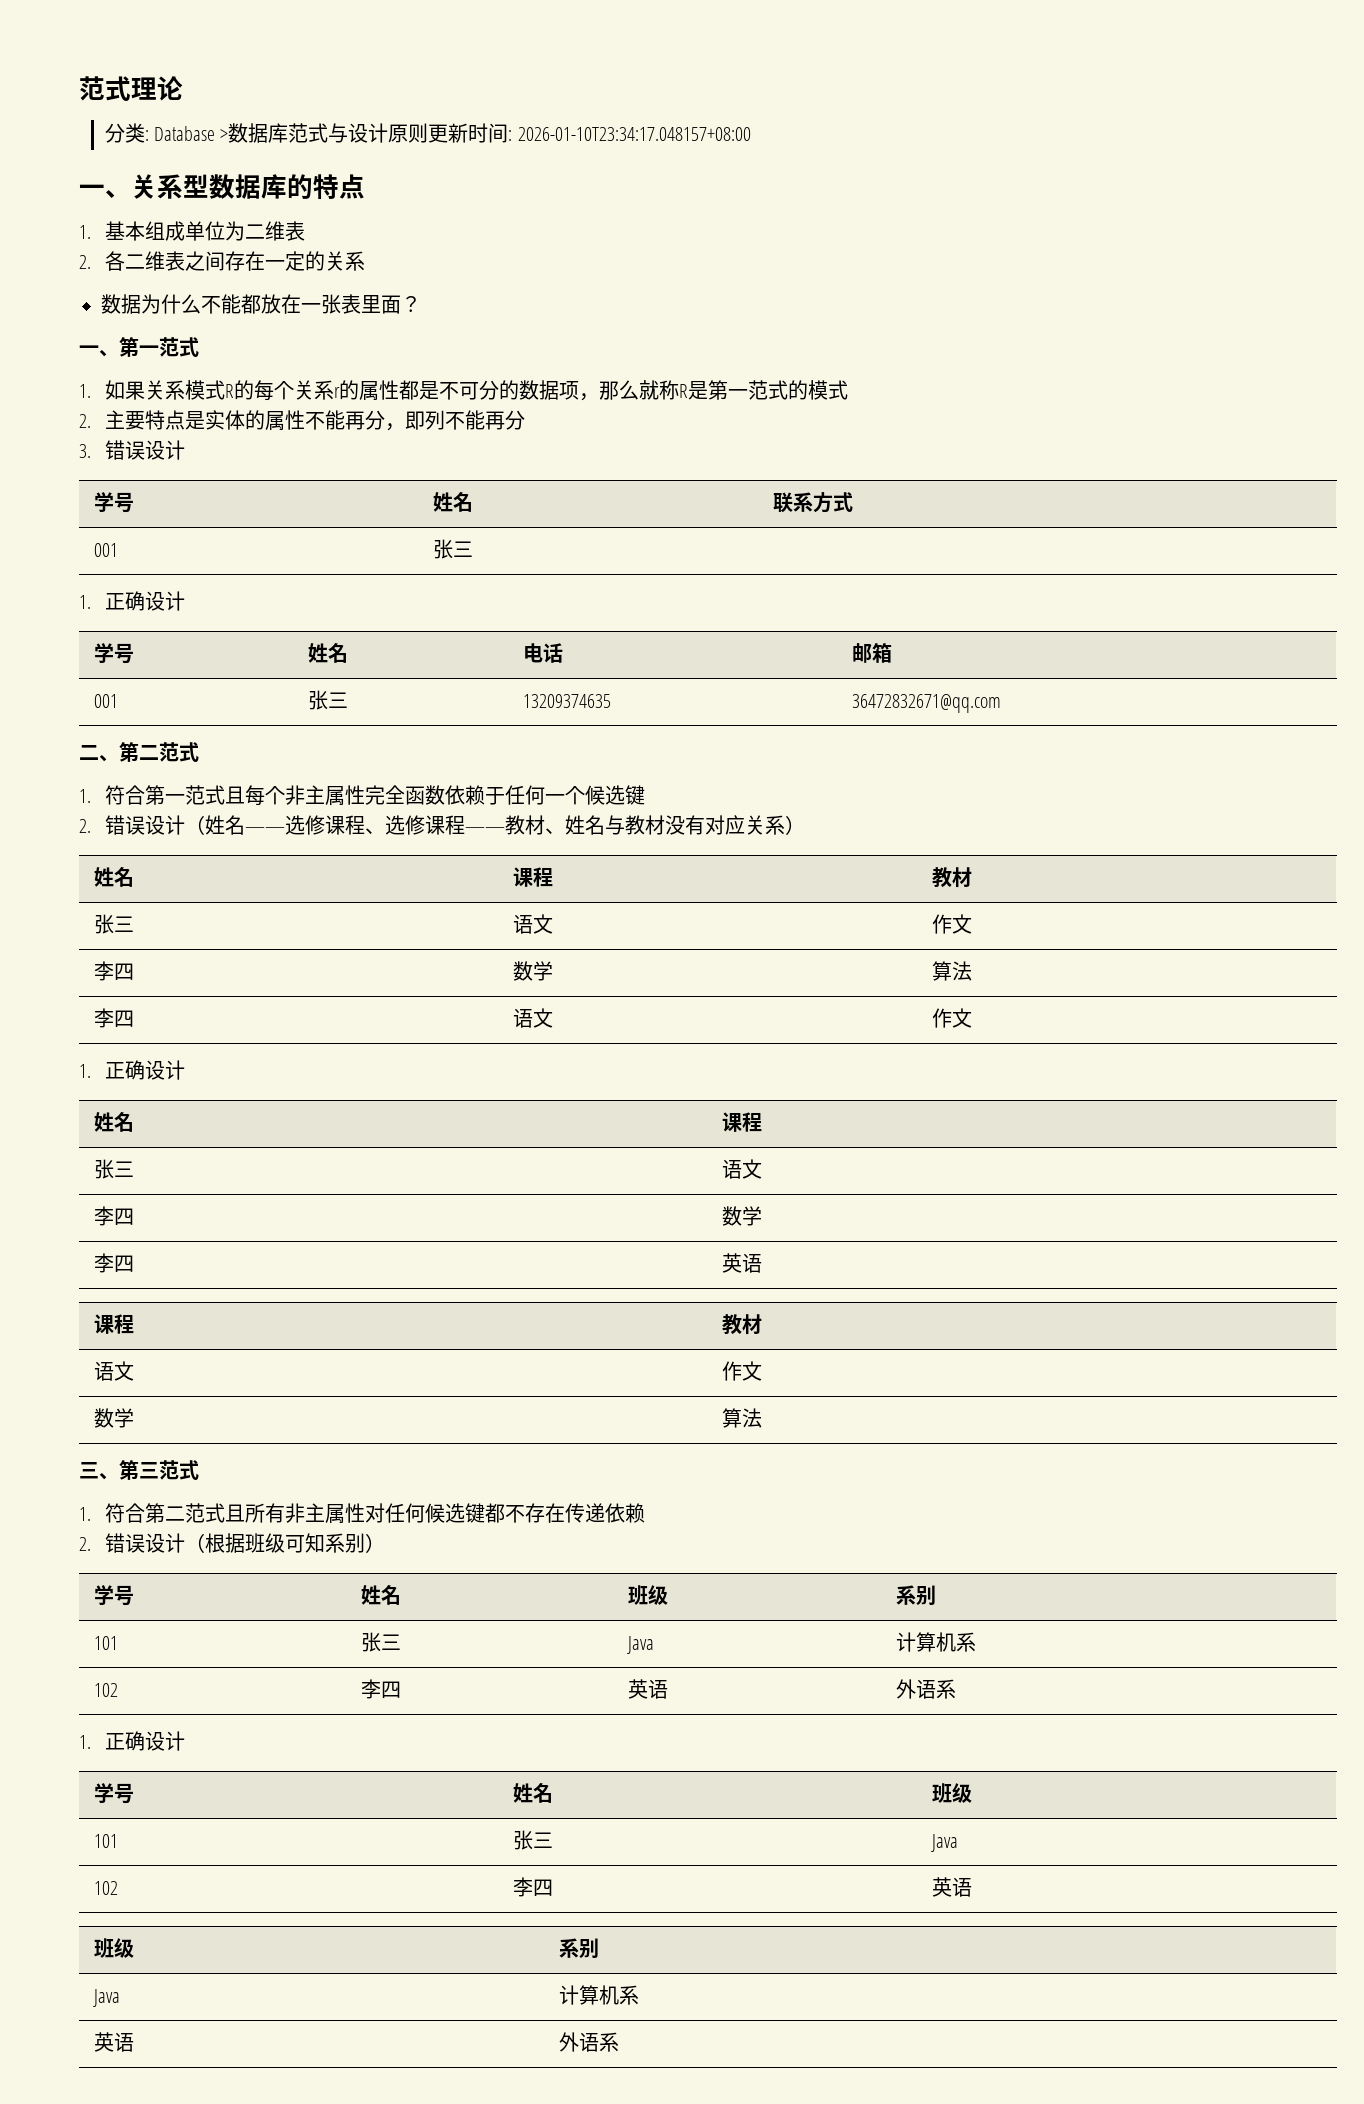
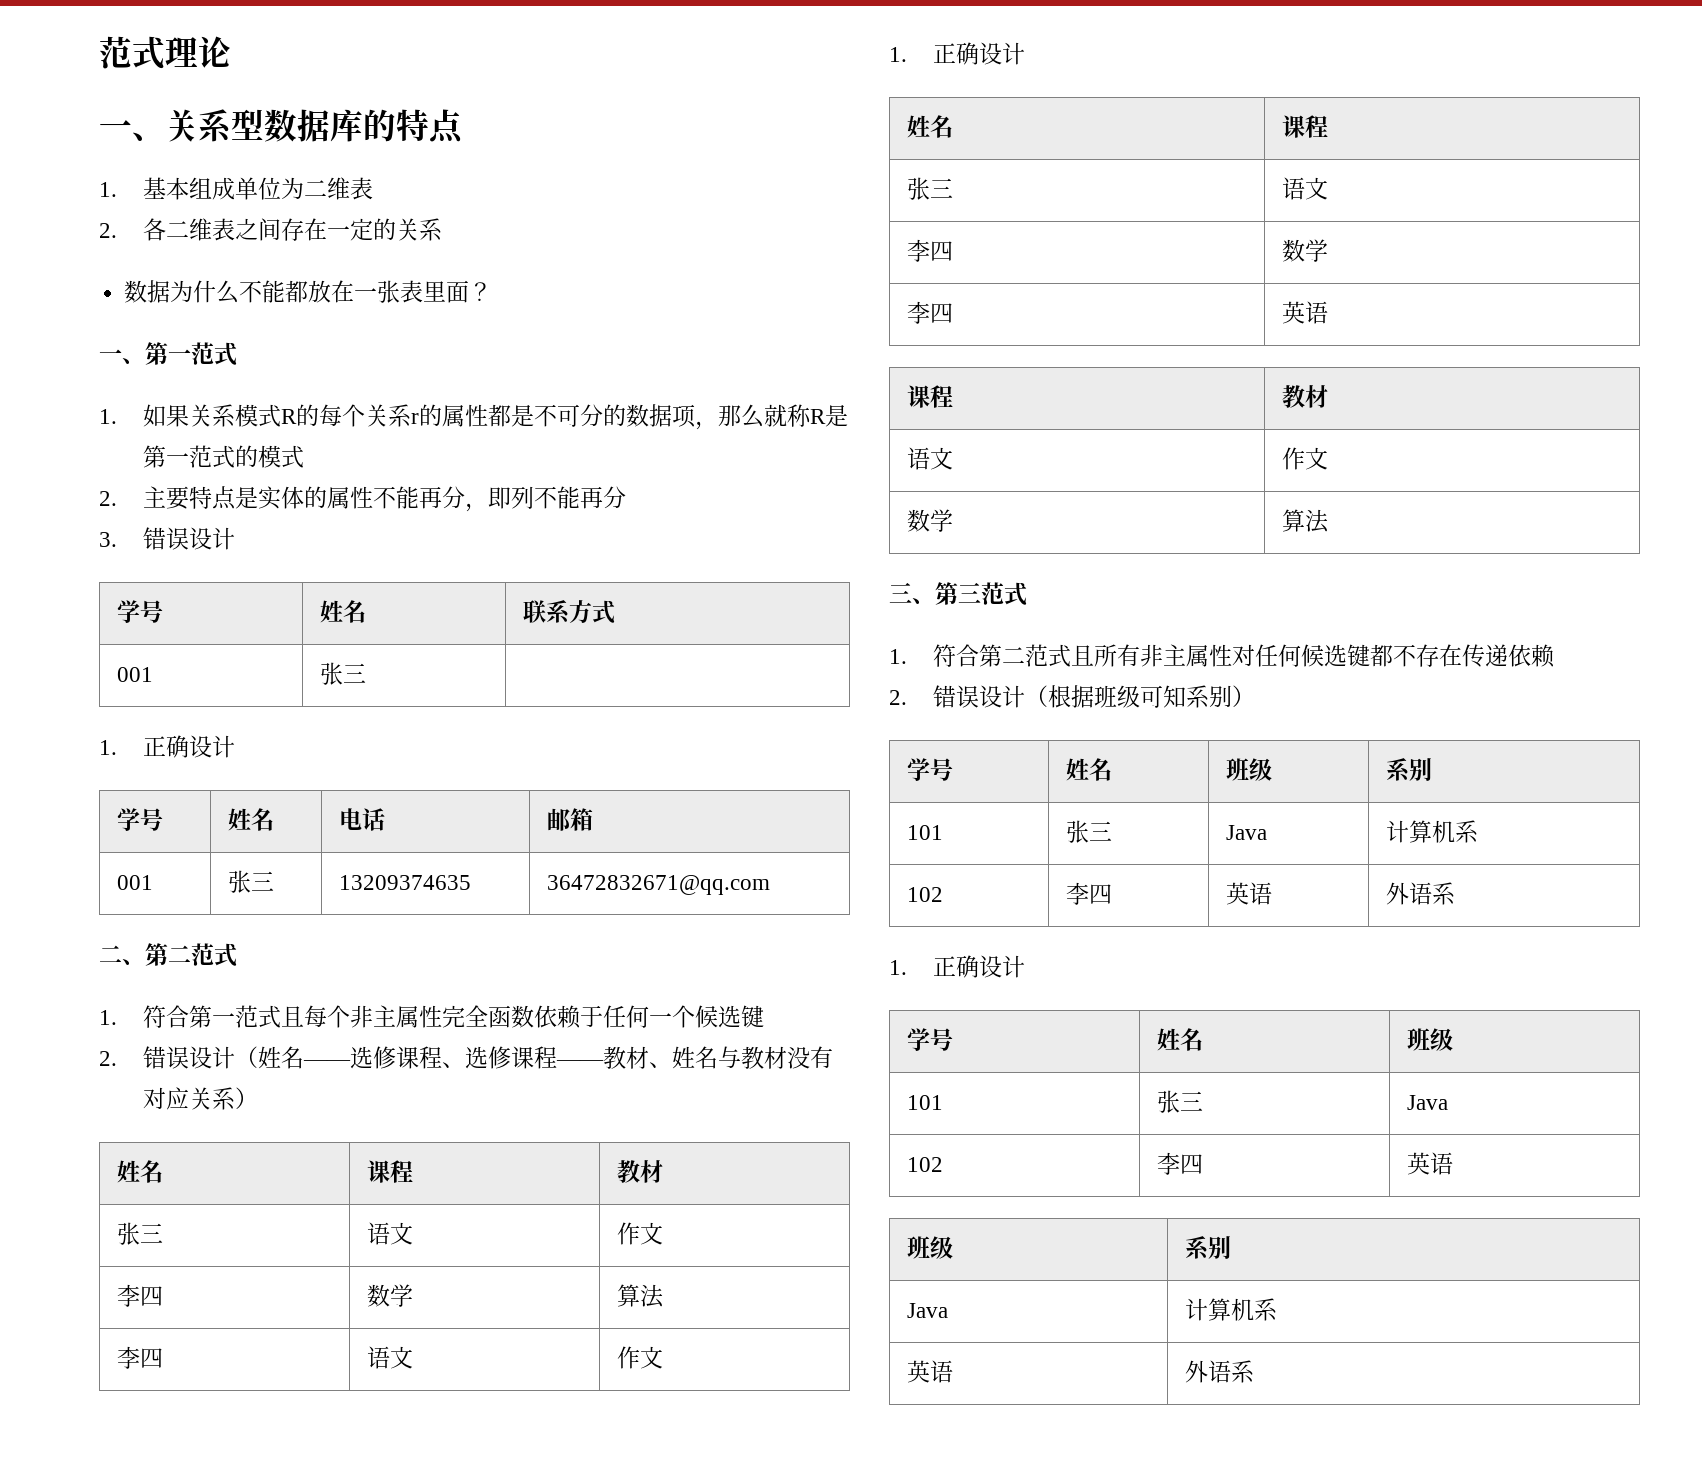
[104,123,751,143] // 分类: Database >数据库范式与设计原则更新时间: 2026-01-10T23:34:17.048157+08:00 -> (231, 52) none

